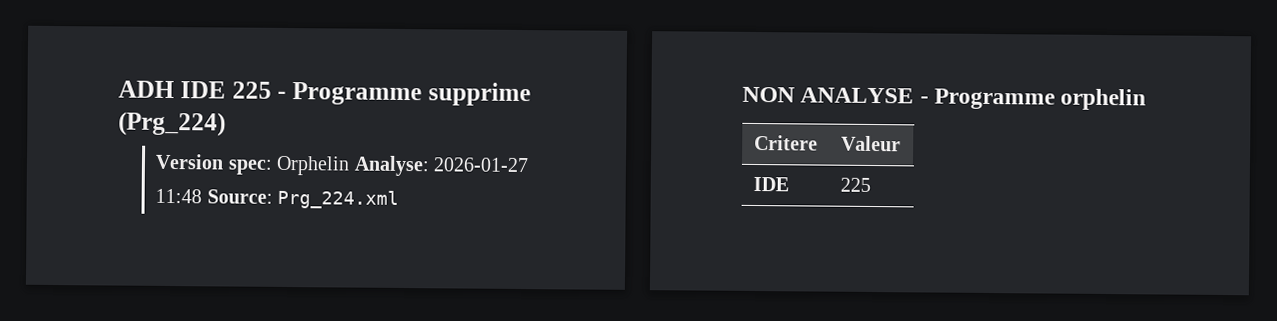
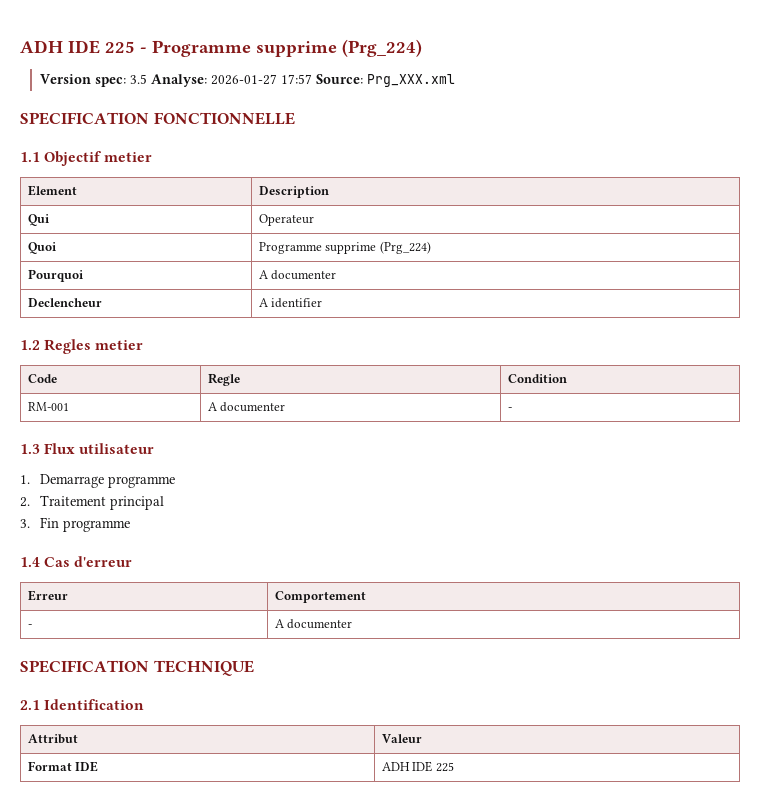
[276,155,351,176] Orphelin -> [130,74,148,84] 3.5
[155,188,400,209] [742,86,1147,111] [753,134,818,151] 11:48 Source: Prg_224.xml // NON ANALYSE - Programme orphelin // Critere -> [281,74,456,87] [20,112,295,125] [20,151,153,166] [27,185,77,196] [258,186,329,198] [27,214,50,226] [258,214,314,226] [27,242,57,254] [258,241,431,254] [27,269,84,282] [258,270,337,280] [27,298,102,307] [258,298,323,308] [20,339,144,354] [27,374,57,383] [207,373,240,386] [507,374,567,383] [27,402,69,411] [207,402,286,412] [507,407,512,411] [20,443,155,454] [20,474,176,488] [20,495,165,510] [20,517,131,532] [20,556,133,567] [27,590,68,601] [274,591,366,603] [27,624,32,628] [274,619,353,629] [20,660,254,676] [20,699,145,710] [27,734,78,744] 17:57 Source: Prg_XXX.xml // SPECIFICATION FONCTIONNELLE // 1.1 Objectif metier // Element | Description // Qui | Operateur // Quoi | Programme supprime (Prg_224) // Pourquoi | A documenter // Declencheur | A identifier // 1.2 Regles metier // Code | Regle | Condition // RM-001 | A documenter | - // 1.3 Flux utilisateur // 1. Demarrage programme // 2. Traitement principal // 3. Fin programme // 1.4 Cas d'erreur // Erreur | Comportement // - | A documenter // SPECIFICATION TECHNIQUE // 2.1 Identification // Attribut
(901, 143) none -> [27,761,72,771] Format
(789, 184) none -> [381,761,433,772] ADH IDE

